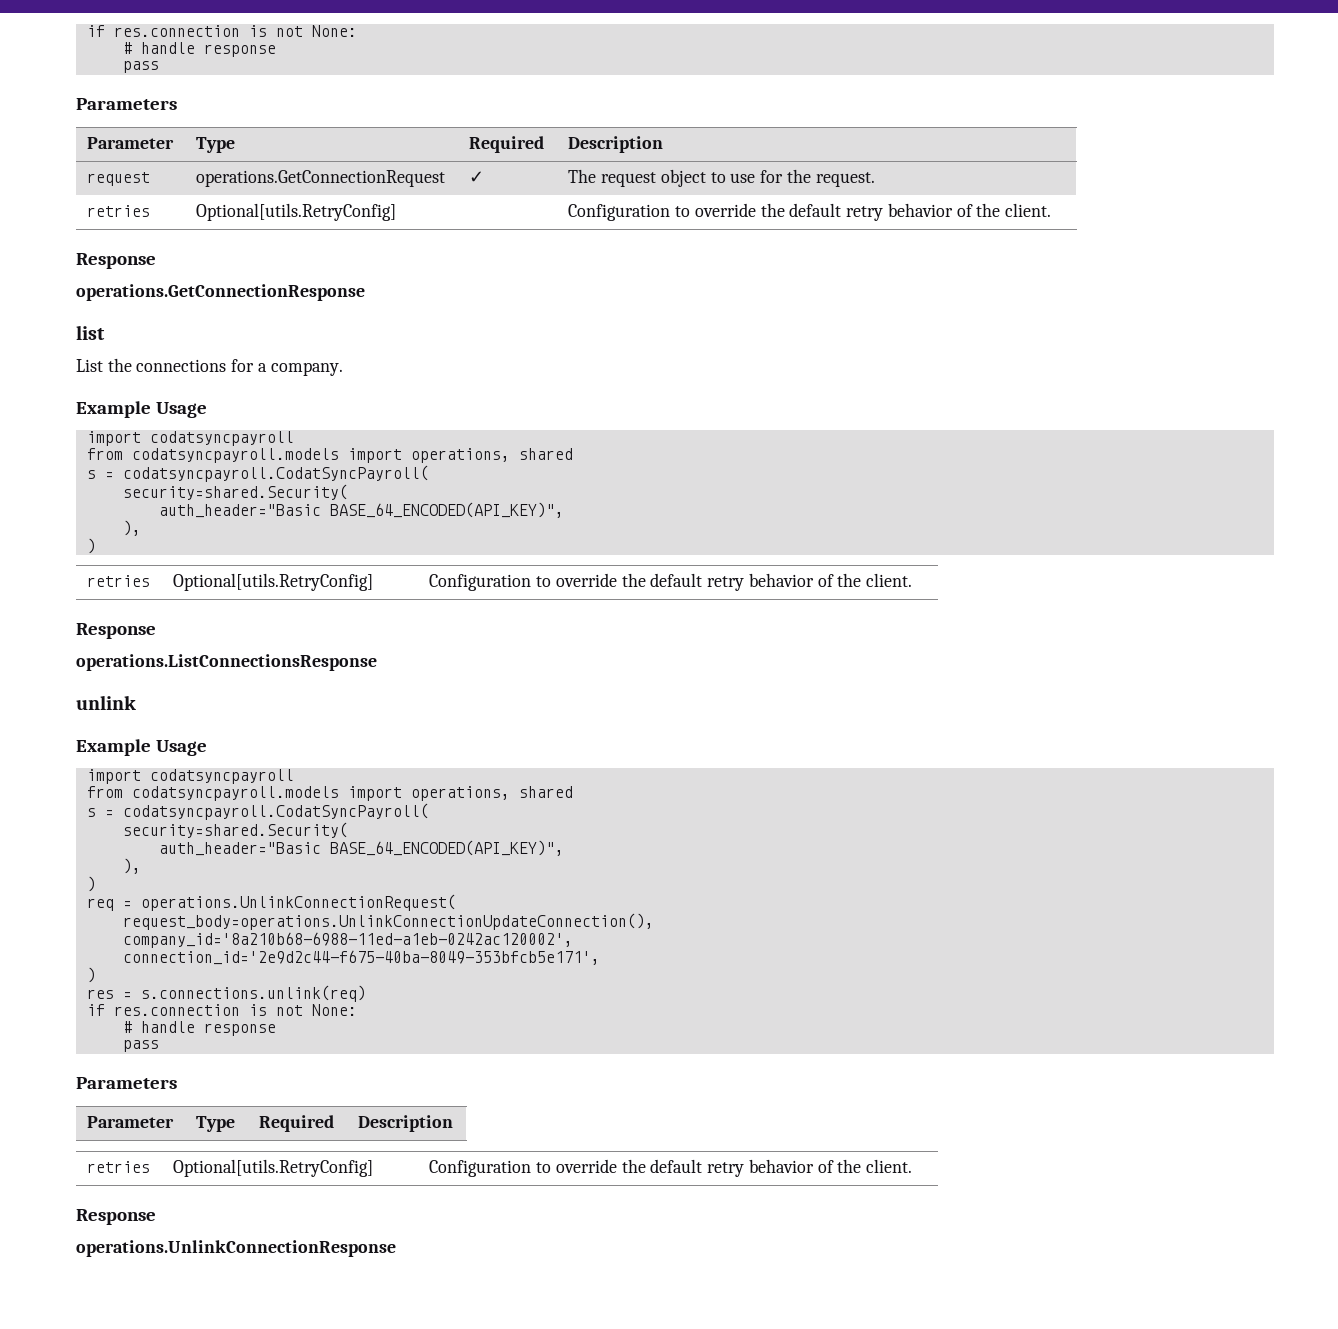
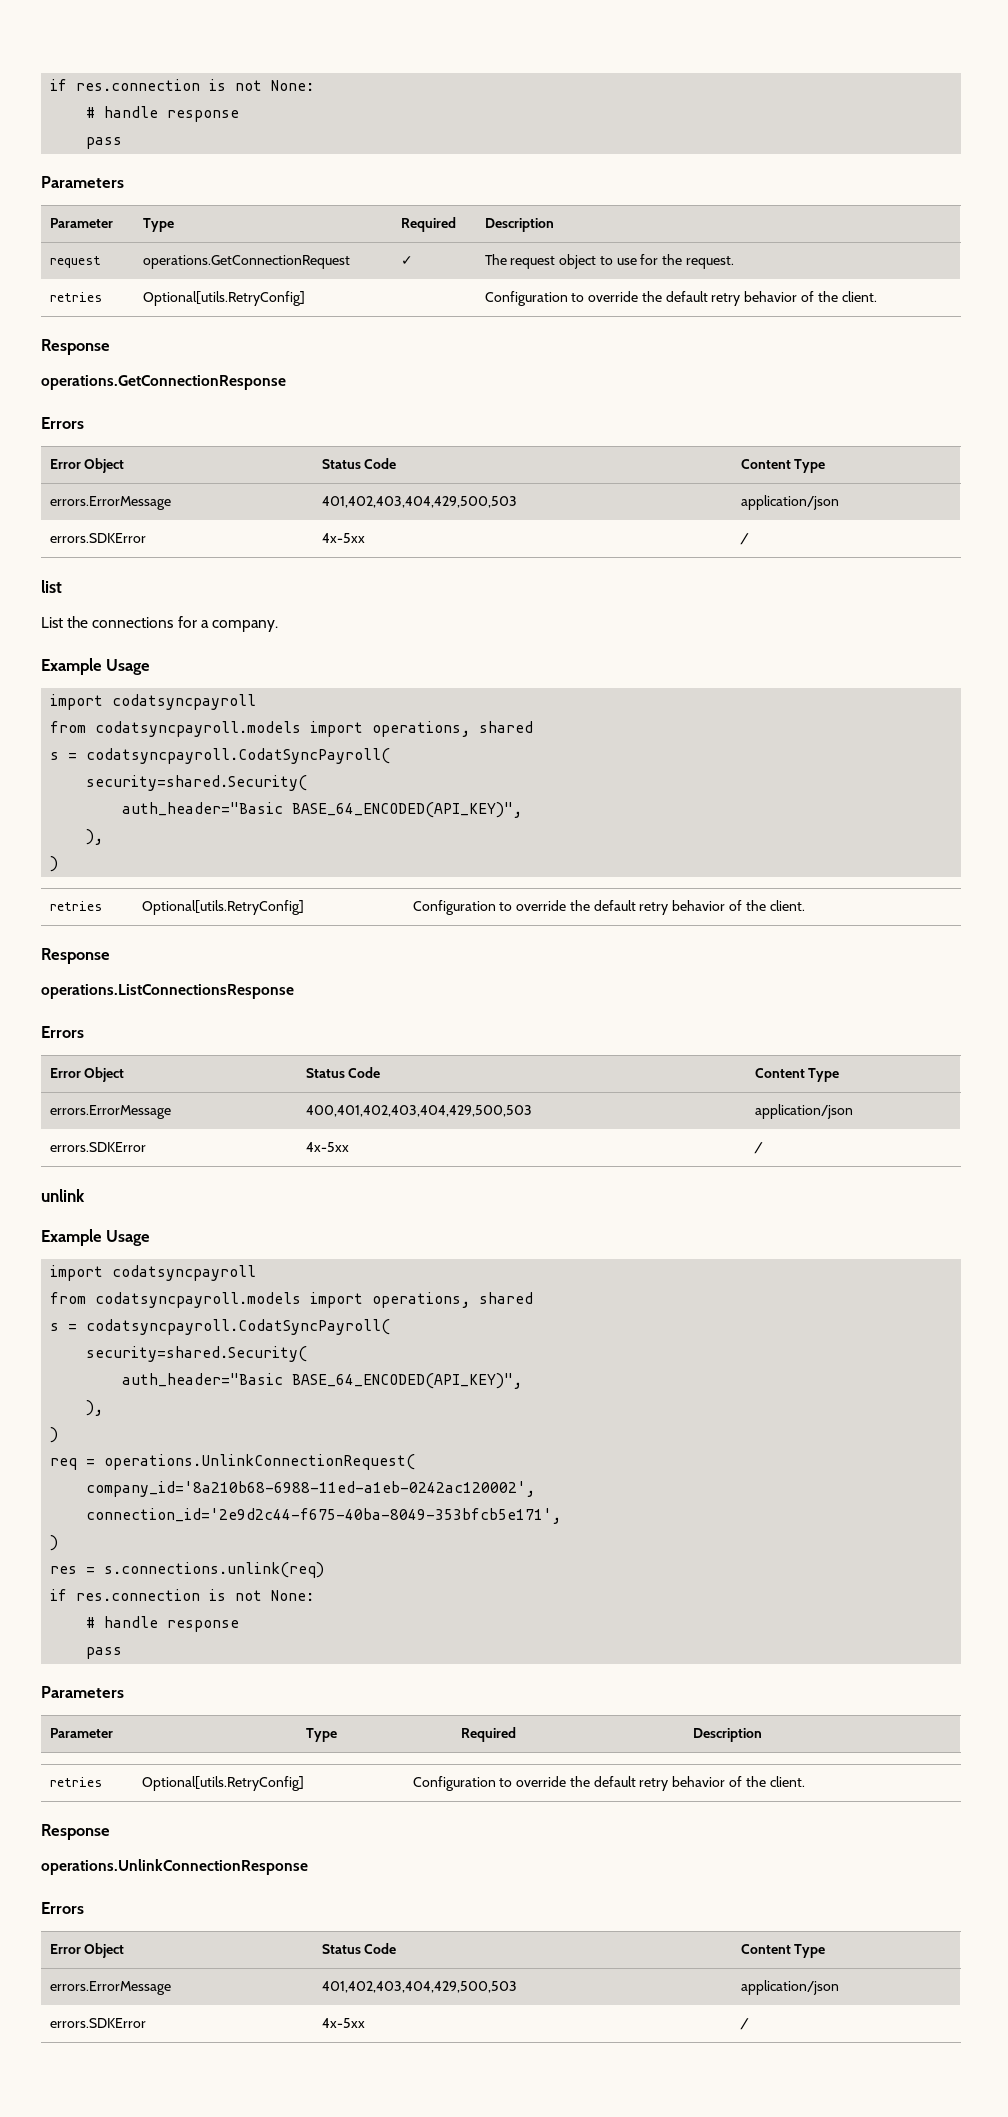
(365, 292) none -> [41,417,84,429] [49,458,125,473] [321,458,397,469] [740,459,826,473] [49,496,171,510] [321,496,517,508] [740,495,839,510] [49,533,146,543] [321,533,365,543] [739,533,749,545] // Errors // Error Object | Status Code | Content Type // errors.ErrorMessage | 401,402,403,404,429,500,503 | application/json // errors.SDKError | 4x-5xx | /
(377, 662) none -> [41,1026,84,1038] [49,1067,125,1082] [305,1067,381,1078] [754,1068,840,1082] [49,1105,171,1119] [305,1105,532,1117] [754,1104,853,1119] [49,1142,146,1152] [305,1142,349,1152] [753,1142,763,1154] // Errors // Error Object | Status Code | Content Type // errors.ErrorMessage | 400,401,402,403,404,429,500,503 | application/json // errors.SDKError | 4x-5xx | /
[122,913,654,930] // request_body=operations.UnlinkConnectionUpdateConnection(), -> (416, 1462) none
(396, 1248) none -> [41,1902,84,1914] [49,1943,125,1958] [321,1943,397,1954] [740,1944,826,1958] [49,1981,171,1995] [321,1981,517,1993] [740,1980,839,1995] [49,2018,146,2028] [321,2018,365,2028] [739,2018,749,2030] // Errors // Error Object | Status Code | Content Type // errors.ErrorMessage | 401,402,403,404,429,500,503 | application/json // errors.SDKError | 4x-5xx | /

